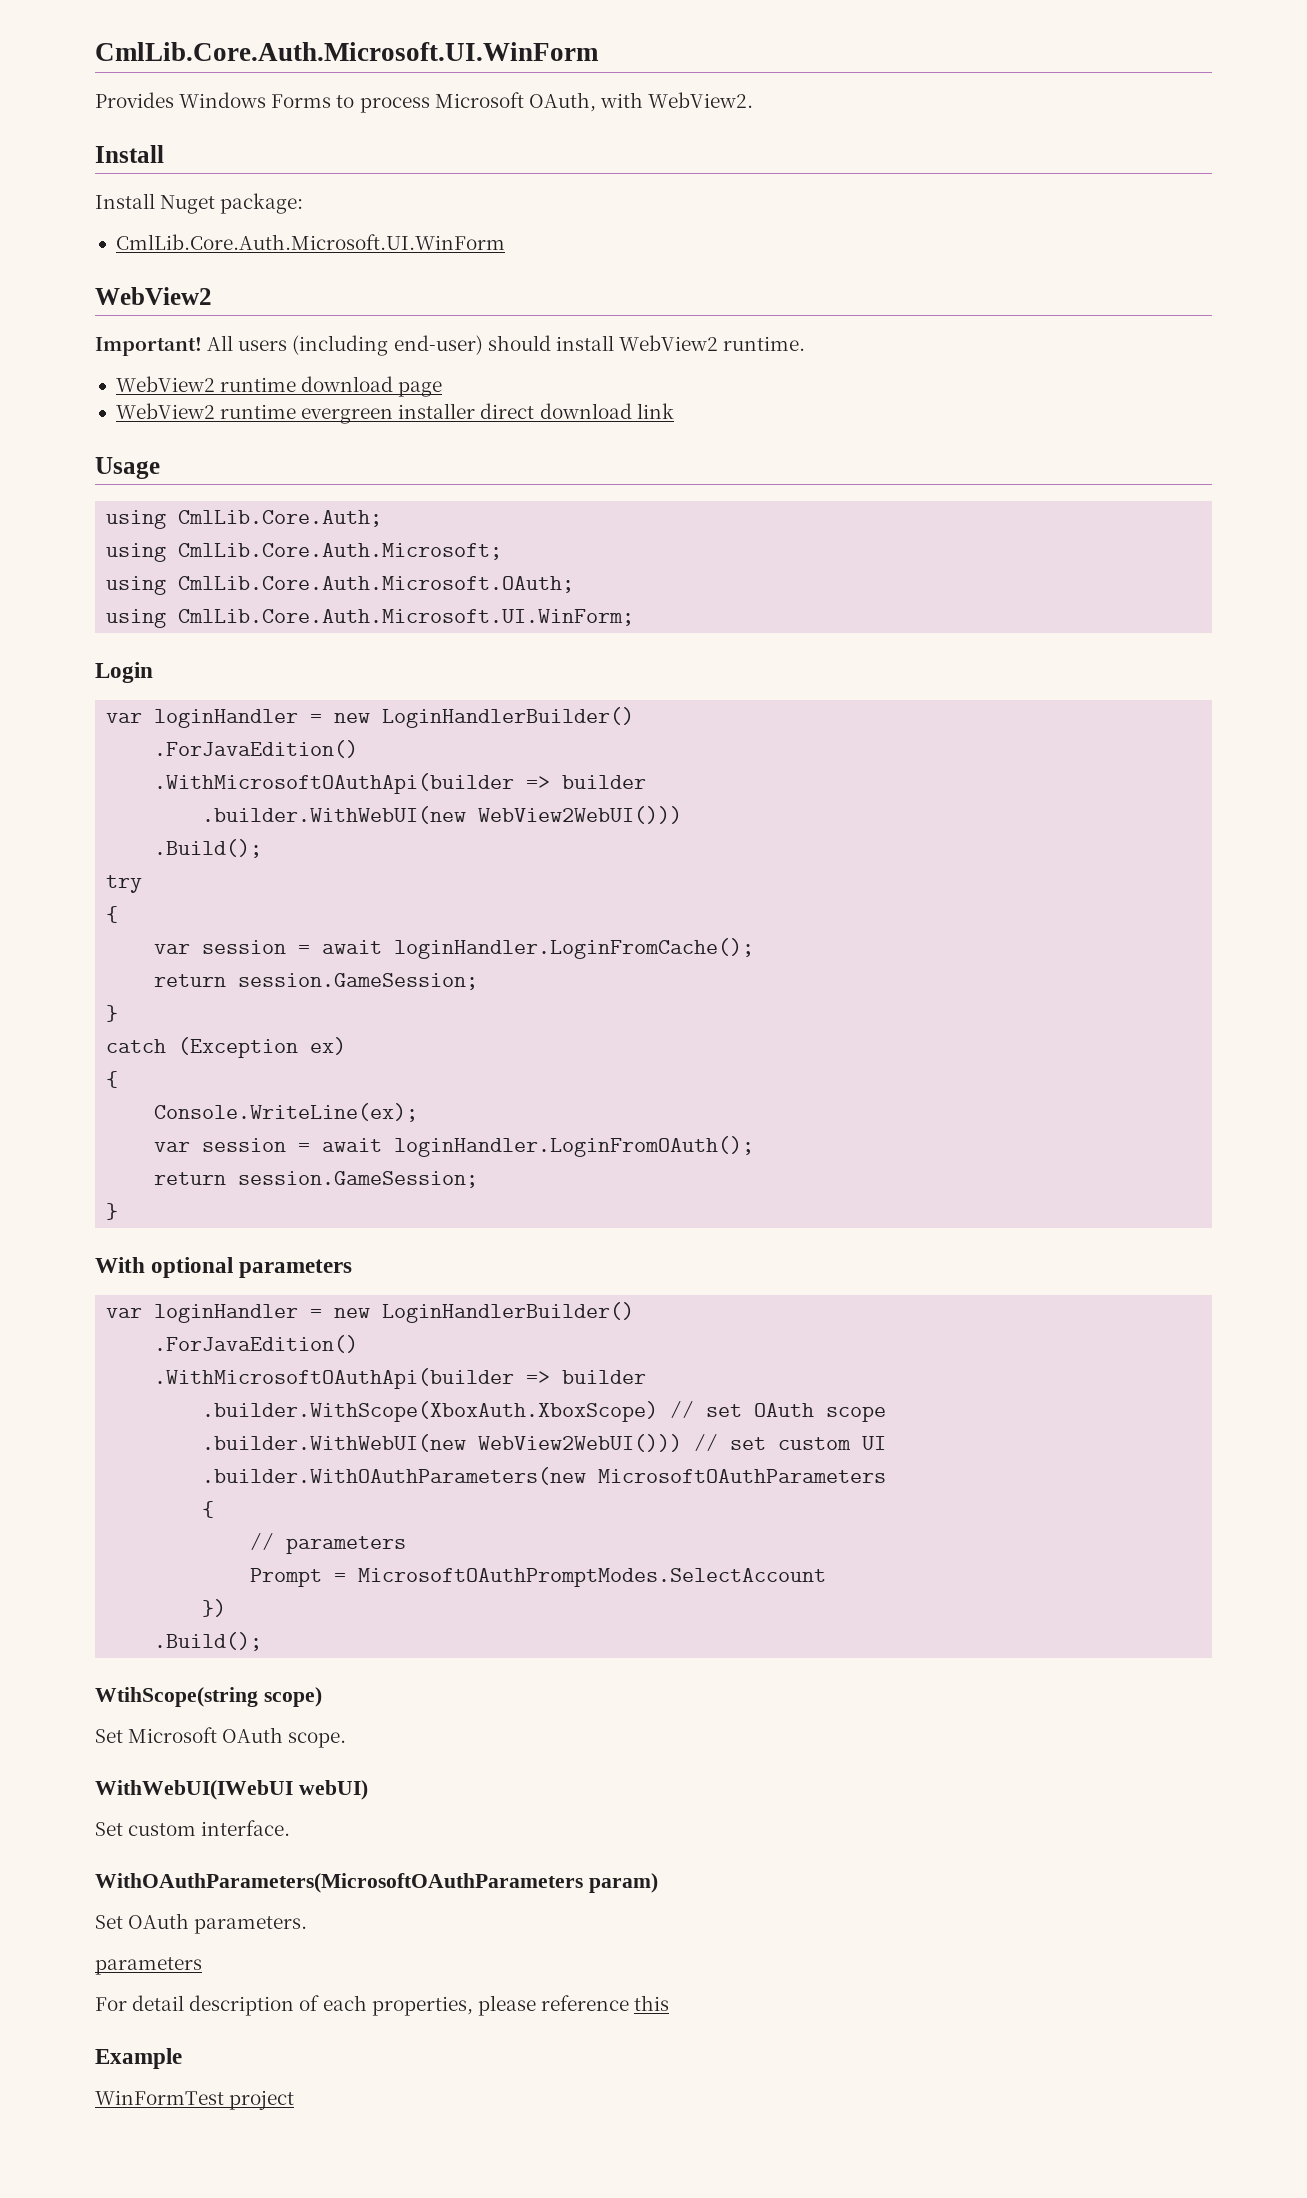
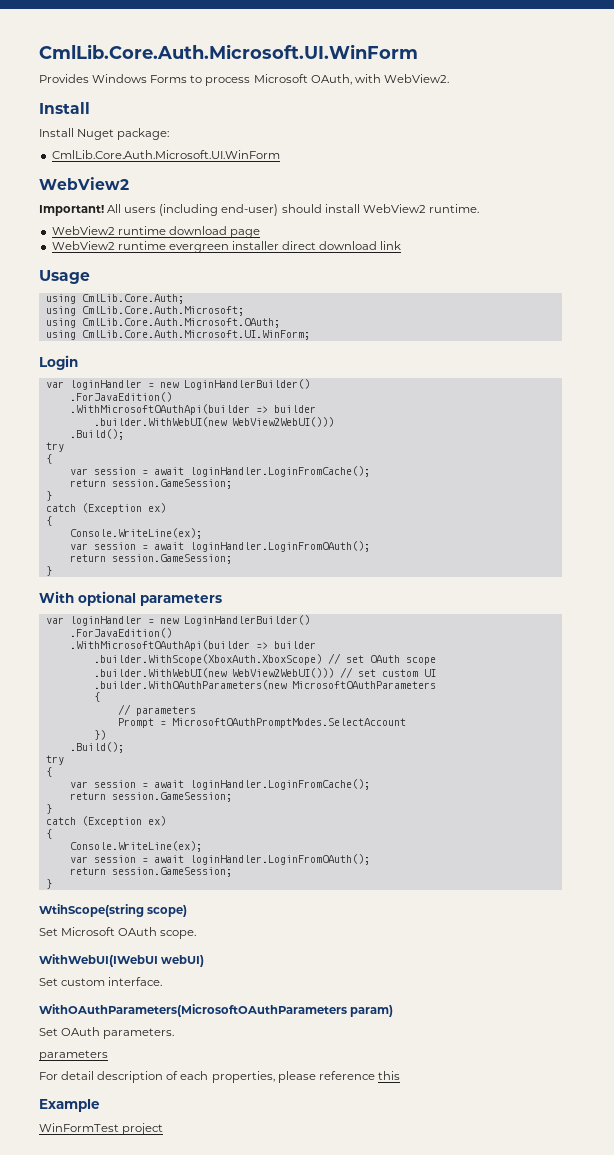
(263, 1641) none -> [45,755,64,765] [45,767,52,777] [69,779,370,790] [69,792,232,802] [45,804,52,814] [45,816,166,827] [45,829,52,839] [69,841,202,852] [69,854,370,865] [69,867,232,877] [45,879,52,889] // try // { // var session = await loginHandler.LoginFromCache(); // return session.GameSession; // } // catch (Exception ex) // { // Console.WriteLine(ex); // var session = await loginHandler.LoginFromOAuth(); // return session.GameSession; // }

